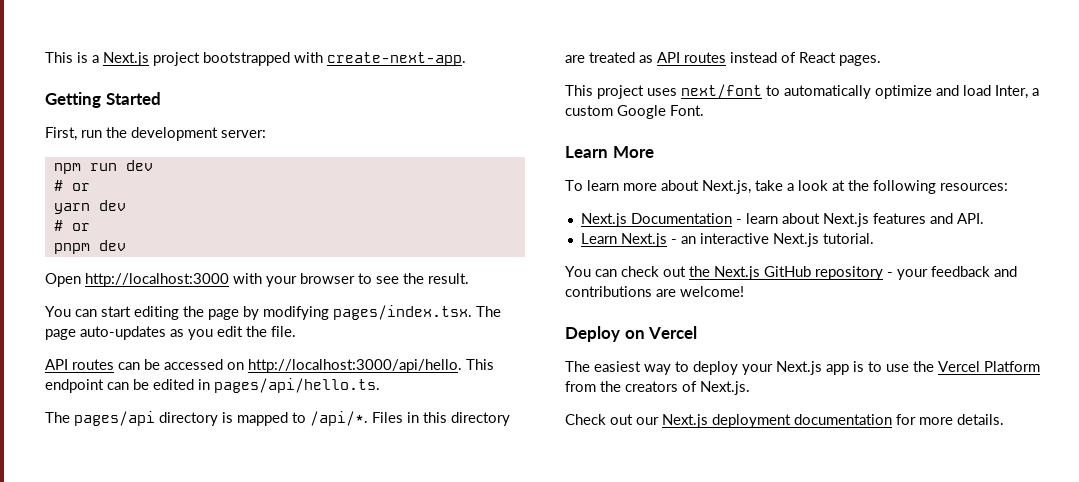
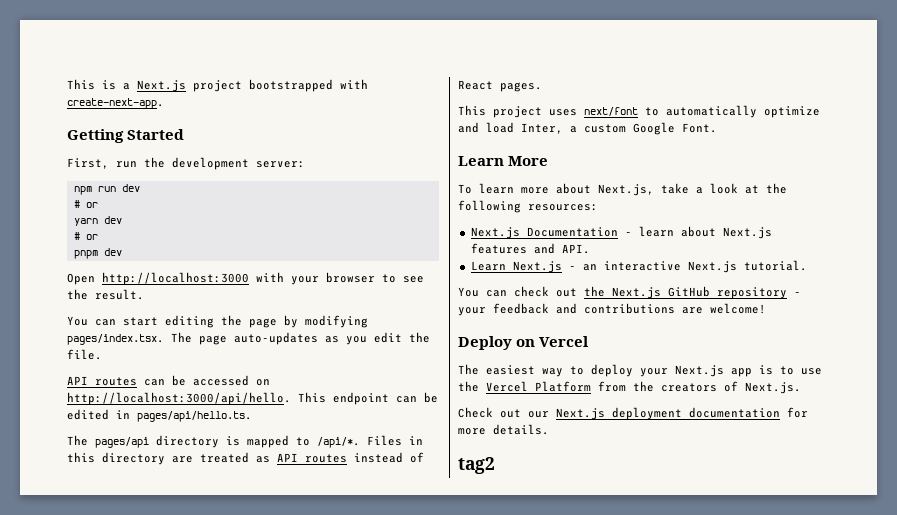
(1004, 419) none -> [458,457,495,474] // tag2

